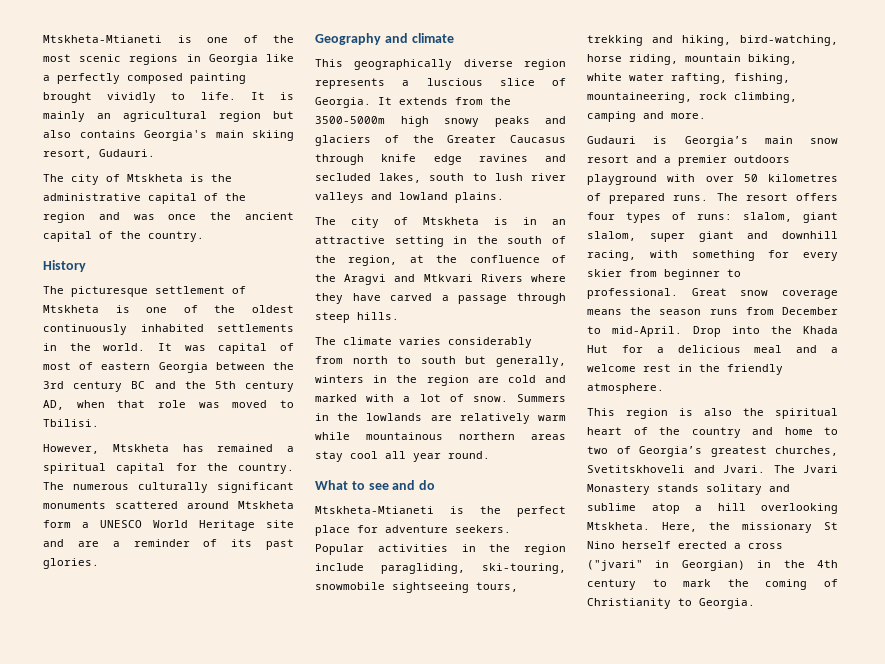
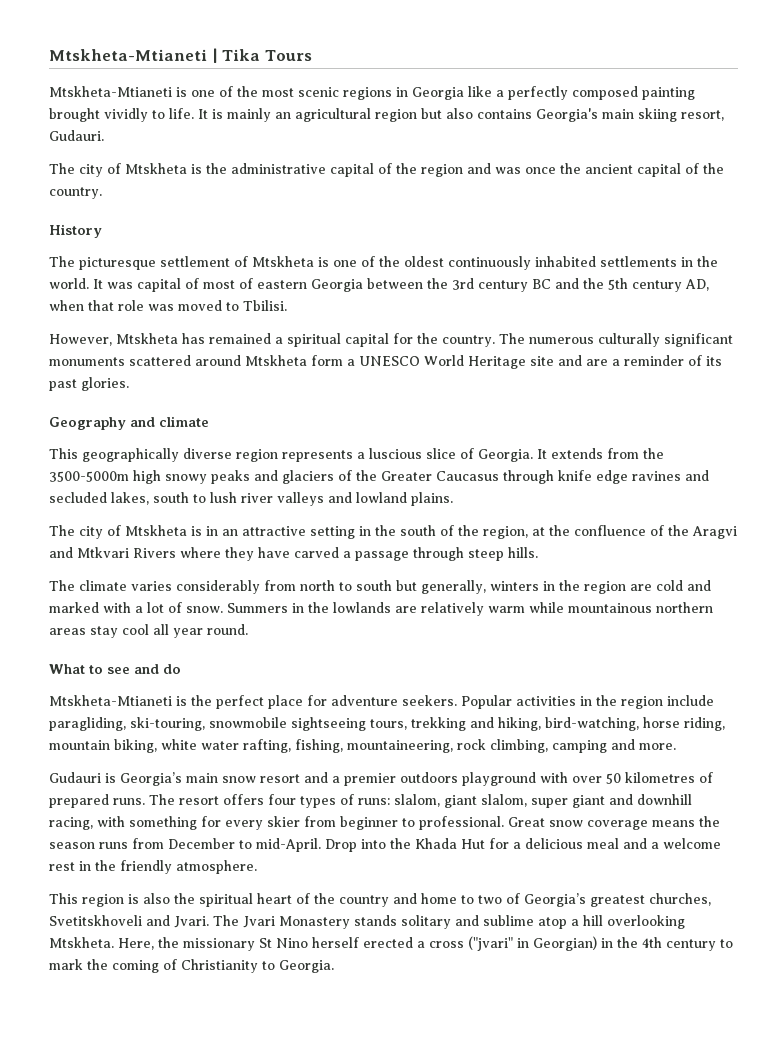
[43,35,162,43] Mtskheta-Mtianeti -> [49,48,312,63] [49,86,172,97] Mtskheta-Mtianeti | Tika Tours // Mtskheta-Mtianeti

